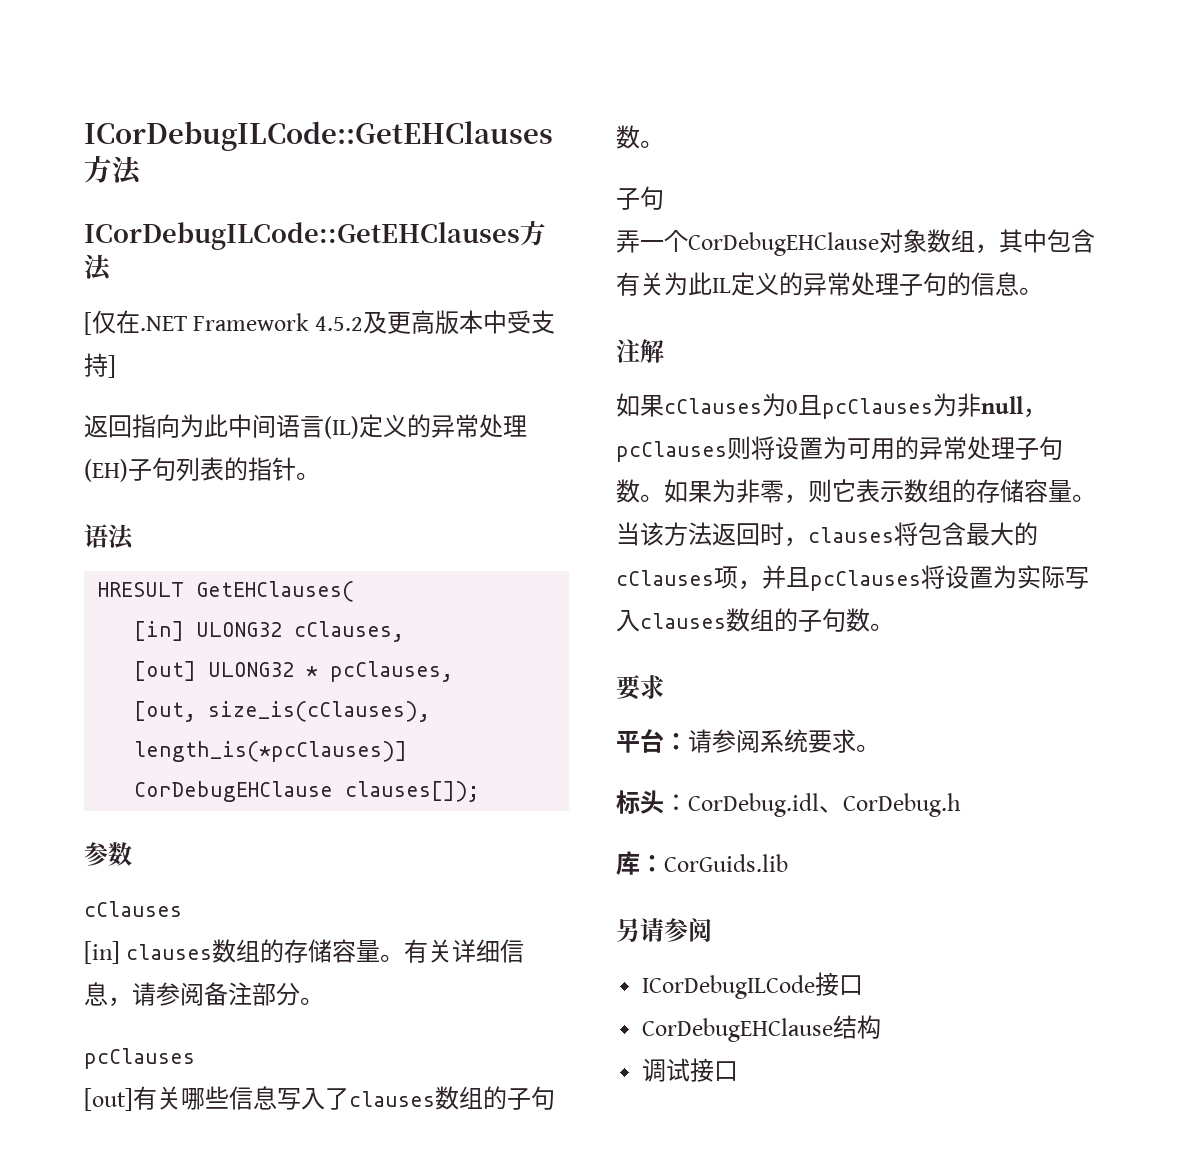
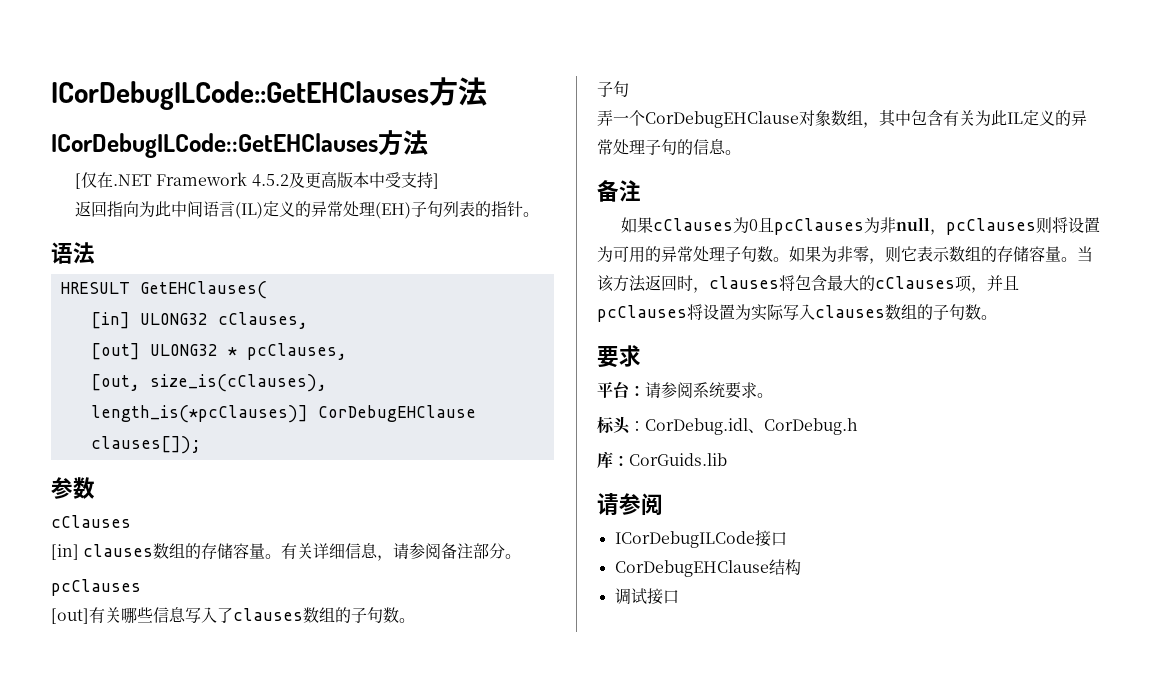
[616,339,664,363] 注解 -> [597,180,641,202] 备注
[616,918,640,942] 另 -> (727, 459) none

